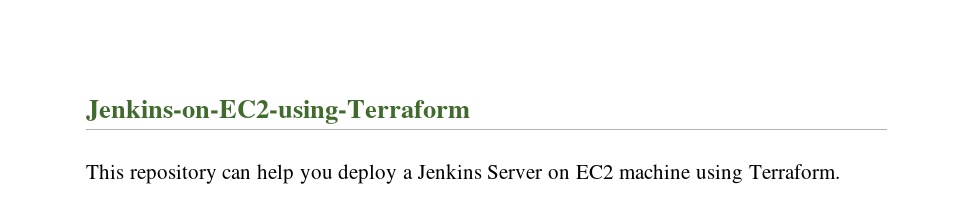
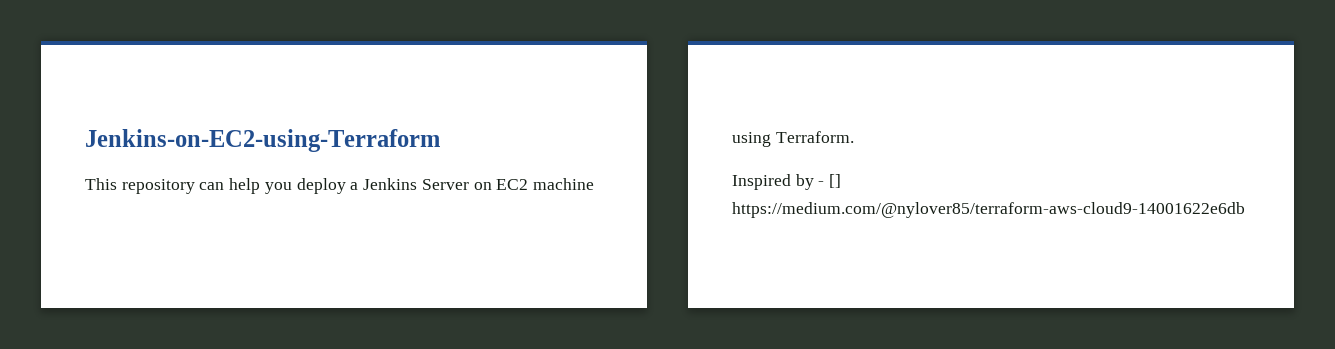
(840, 171) none -> [732,174,842,190] [732,202,1245,218] // Inspired by - [] https://medium.com/@nylover85/terraform-aws-cloud9-14001622e6db

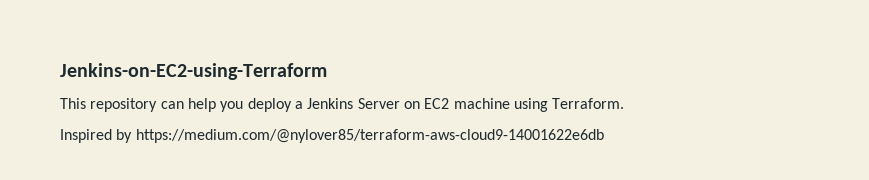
[818,174,842,188] - [] -> (133, 136) none

